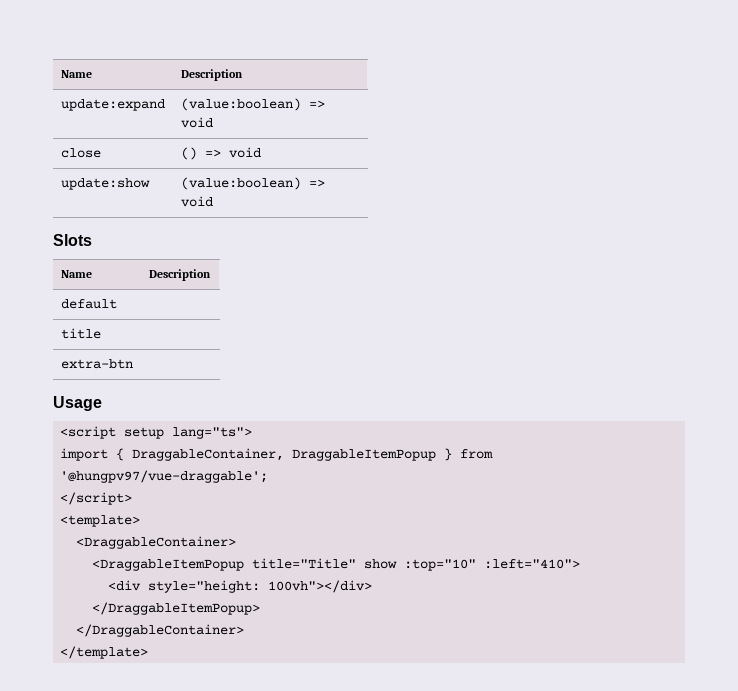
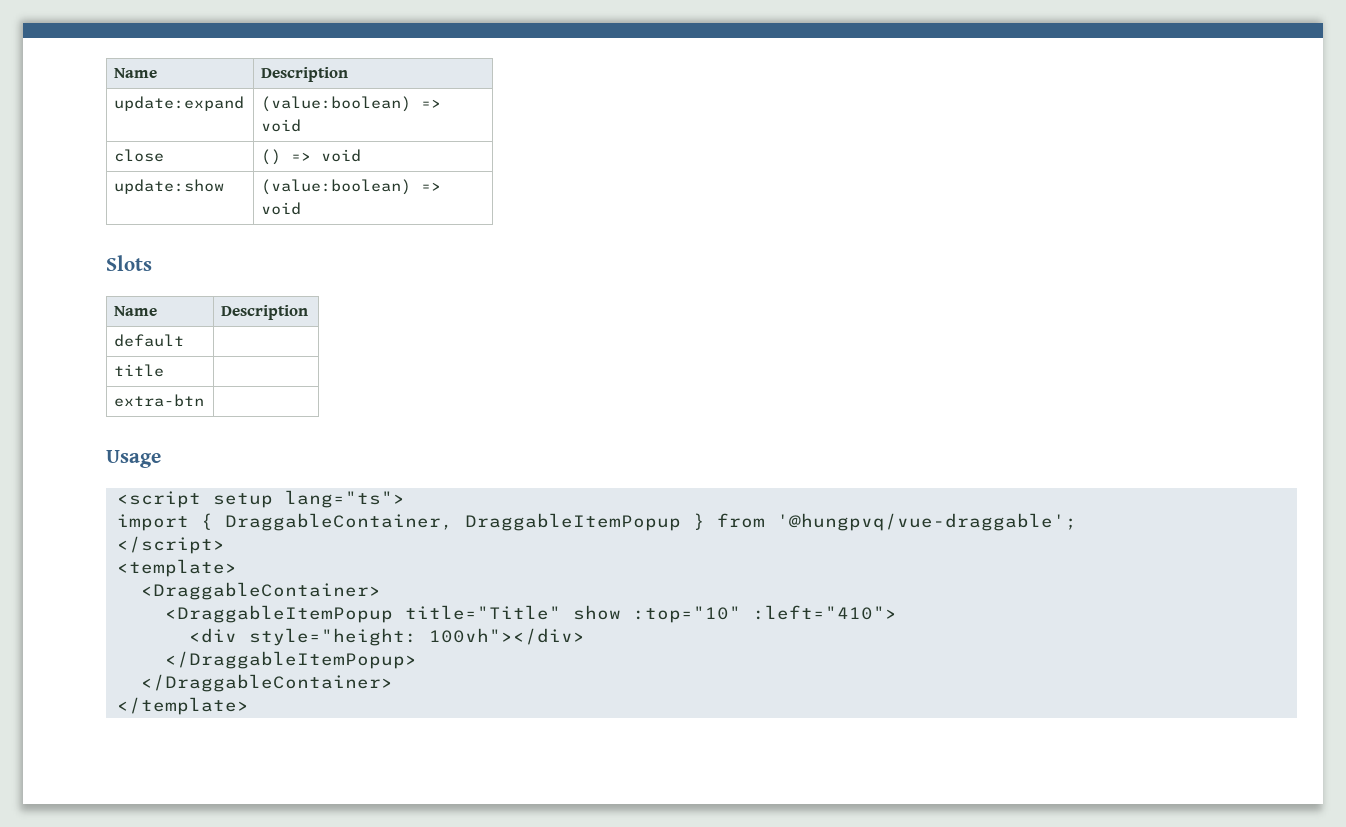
[60,470,269,483] '@hungpv97/vue-draggable'; -> [777,513,1078,531] '@hungpvq/vue-draggable';

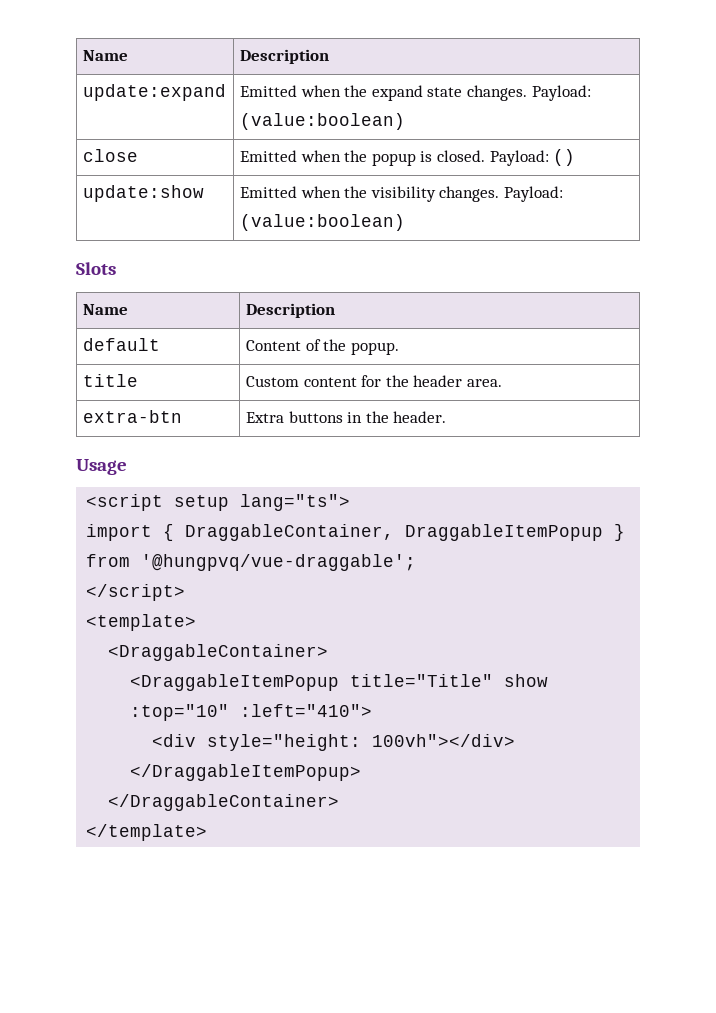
[261,96,442,112] [261,119,302,132] (value:boolean) => void -> [239,85,591,101] [239,113,405,130] Emitted when the expand state changes. Payload: (value:boolean)
(165, 155) none -> [239,150,549,166] Emitted when the popup is closed. Payload:
[291,149,362,162] => void -> (576, 157) none
[261,179,442,195] [261,202,302,215] (value:boolean) => void -> [239,186,563,202] [239,214,405,231] Emitted when the visibility changes. Payload: (value:boolean)
[114,364,165,377] [114,394,205,407] // title | // extra-btn | -> [245,339,399,355] [82,374,138,387] [245,375,502,387] [82,410,182,423] [245,411,447,423] Content of the popup. // title | Custom content for the header area. // extra-btn | Extra buttons in the header.

